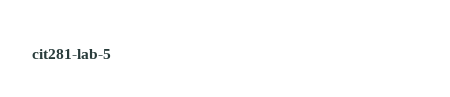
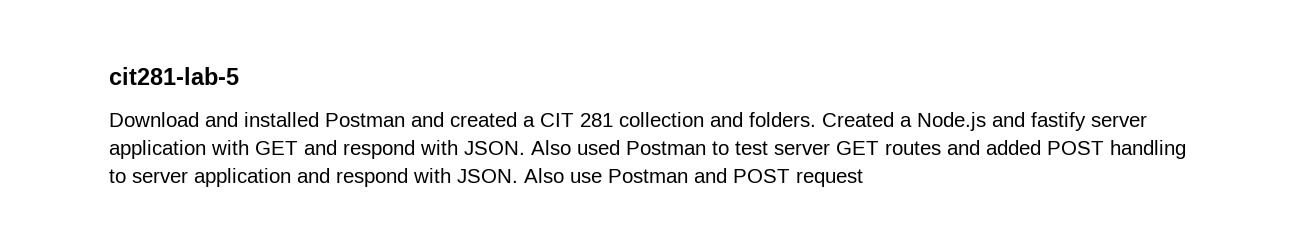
(111, 54) none -> [109,112,1147,131] [109,140,1186,159] [109,168,863,187] // Download and installed Postman and created a CIT 281 collection and folders. Created a Node.js and fastify server application with GET and respond with JSON. Also used Postman to test server GET routes and added POST handling to server application and respond with JSON. Also use Postman and POST request

